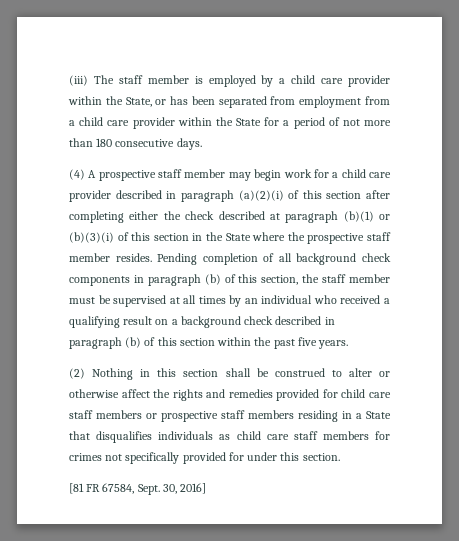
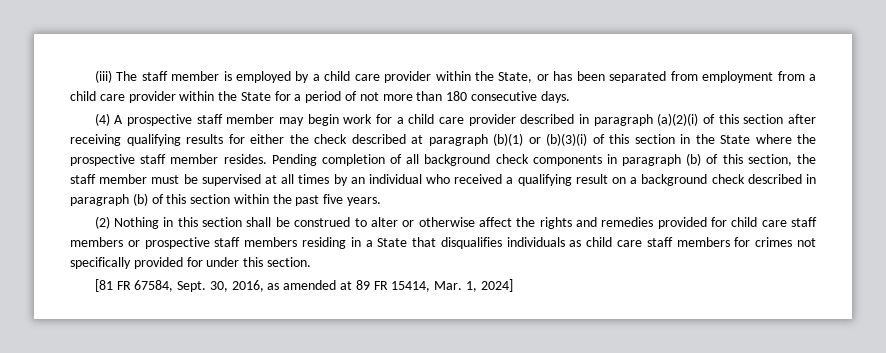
[69,211,124,223] completing -> [70,134,245,146] receiving qualifying results for
[180,483,207,494] 2016] -> [231,279,513,292] 2016, as amended at 89 FR 15414, Mar. 1, 2024]

